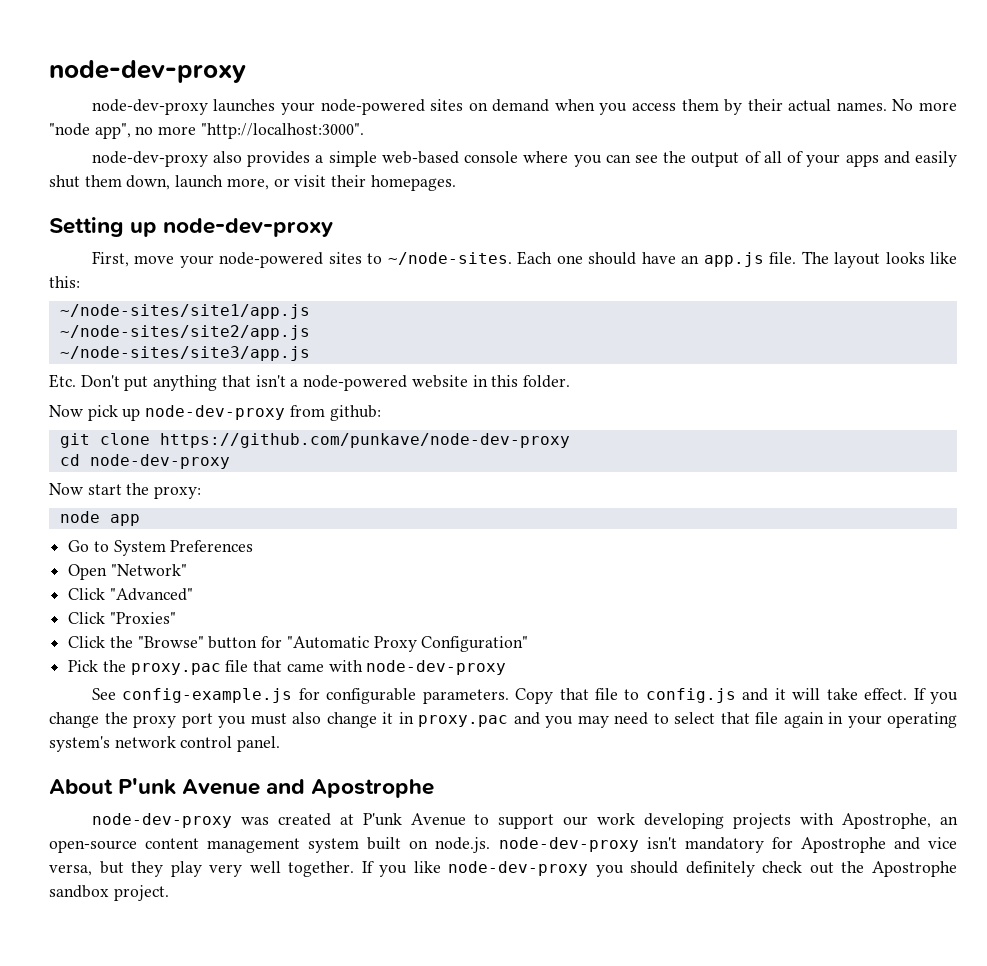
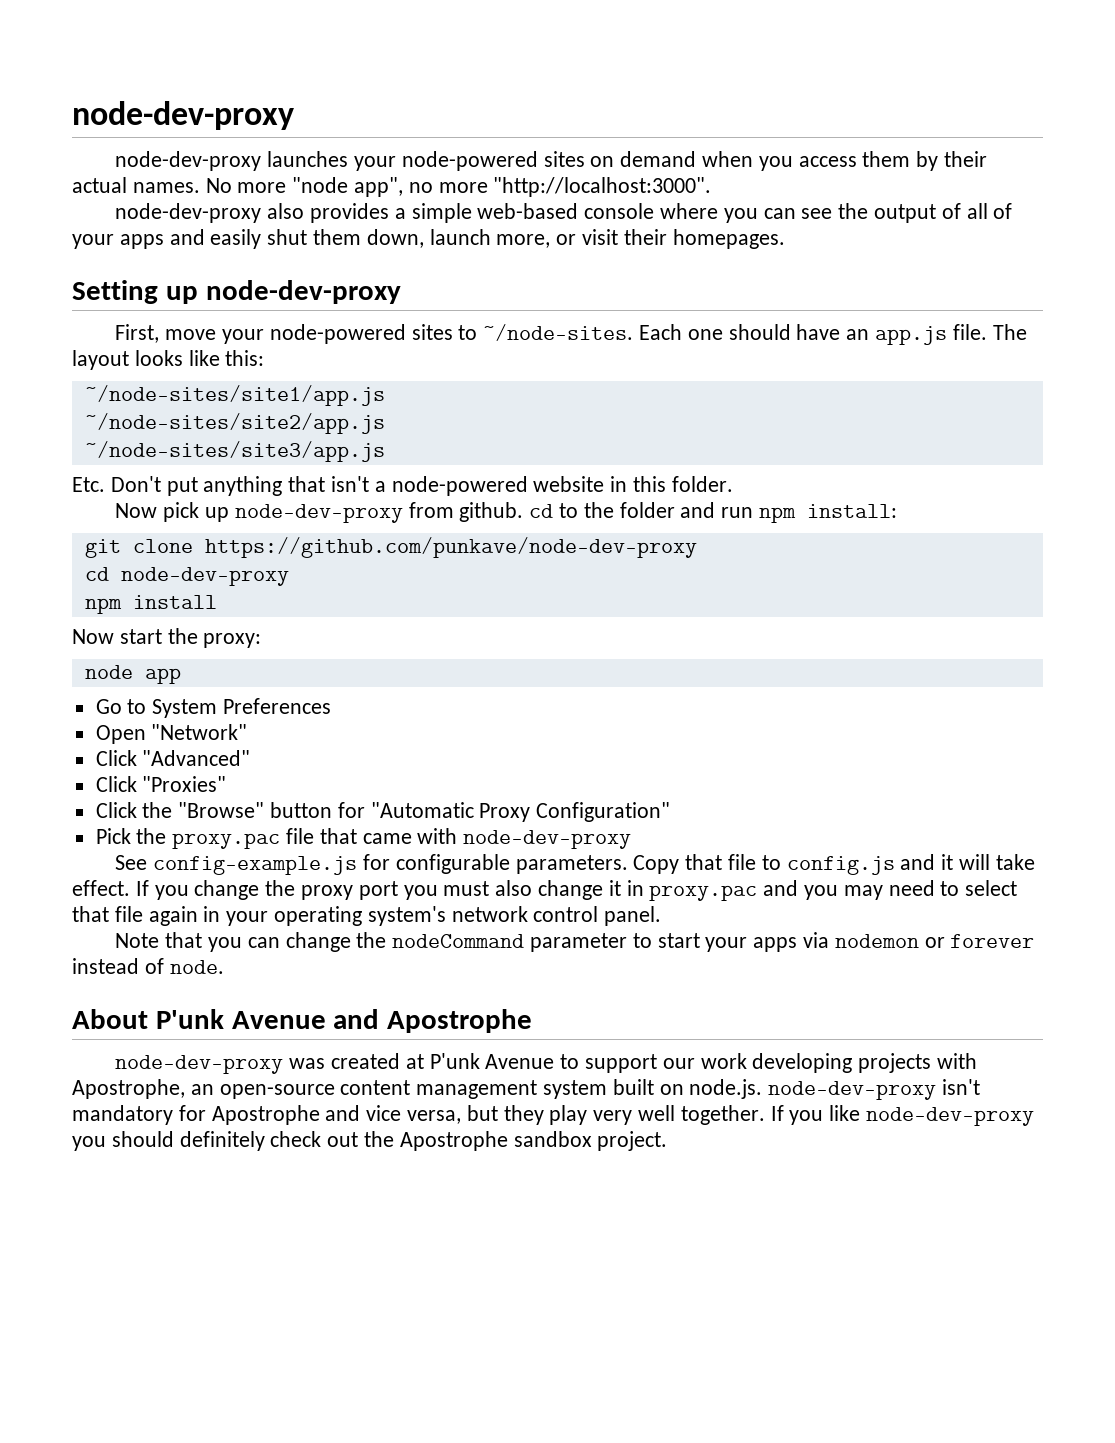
[329,405,381,421] github: -> [459,502,897,523] github. cd to the folder and run npm install:
(230, 461) none -> [84,595,217,614] // npm install
(281, 744) none -> [115,932,1035,952] [72,958,224,974] // Note that you can change the nodeCommand parameter to start your apps via nodemon or forever instead of node.

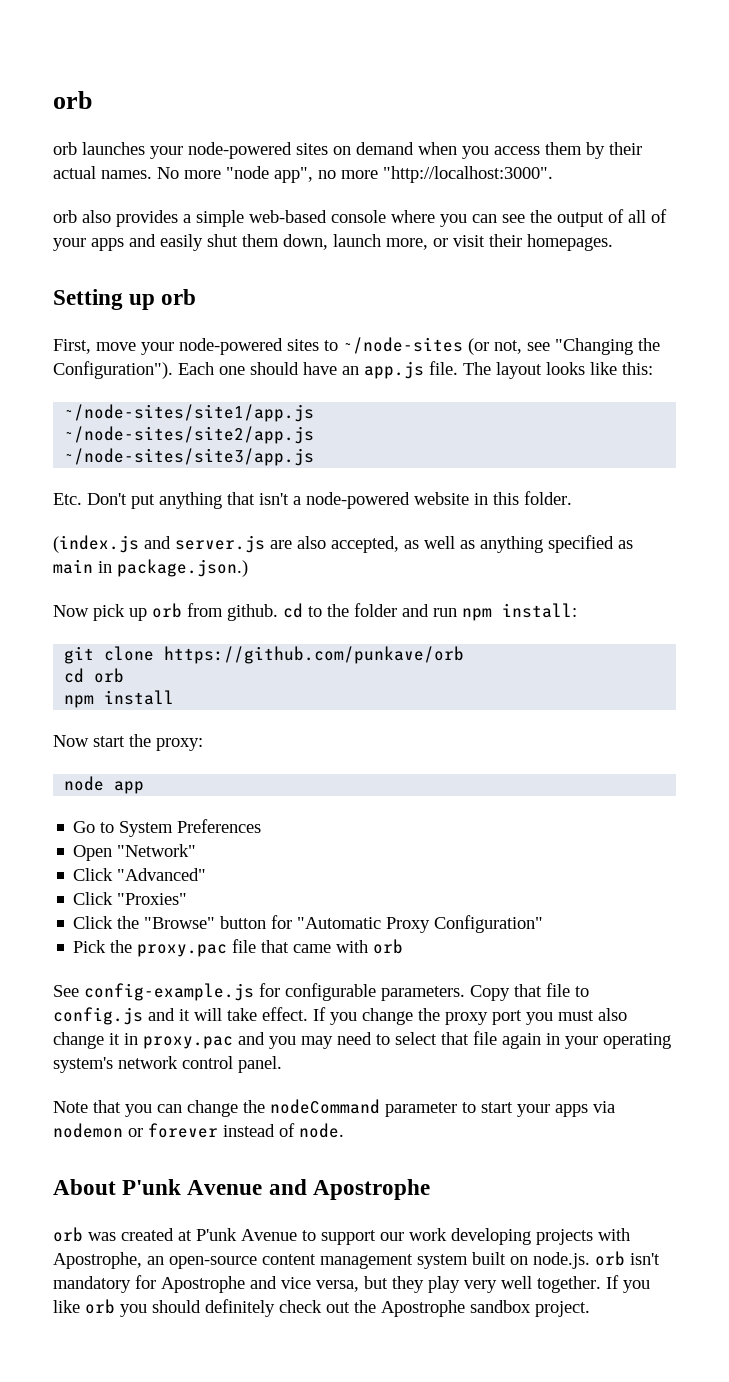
[72,101,294,130] [115,151,262,171] node-dev-proxy // node-dev-proxy -> [53,91,92,109] [53,142,77,155] orb // orb
[115,203,262,223] node-dev-proxy -> [53,210,77,223] orb
[205,280,401,304] node-dev-proxy -> [161,289,197,305] orb
[483,324,634,341] ~/node-sites. -> [343,337,660,355] [53,361,173,379] ~/node-sites (or not, see "Changing the Configuration").
(733, 484) none -> [53,535,633,553] [53,559,248,577] // (index.js and server.js are also accepted, as well as anything specified as main in package.json.)
[234,504,403,523] node-dev-proxy -> [152,603,182,618] orb
[204,537,697,558] [84,567,289,586] https://github.com/punkave/node-dev-proxy // cd node-dev-proxy -> [164,646,465,664] [64,668,125,683] https://github.com/punkave/orb // cd orb
[463,830,632,849] node-dev-proxy -> [373,939,404,954] orb
[115,1055,284,1074] node-dev-proxy -> [53,1227,83,1242] orb
[768,1081,937,1100] node-dev-proxy -> [595,1251,625,1266] orb
[866,1107,1035,1126] node-dev-proxy -> [85,1299,115,1314] orb

